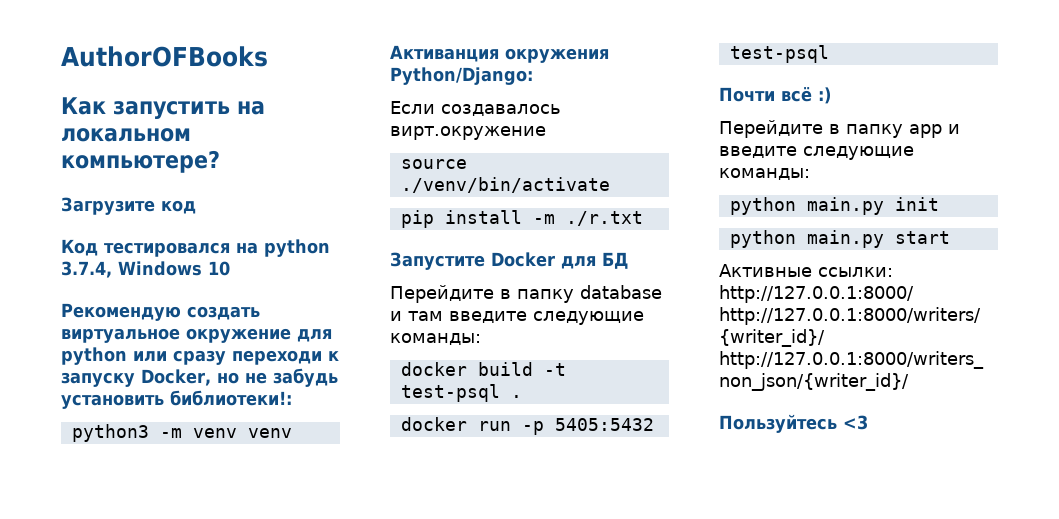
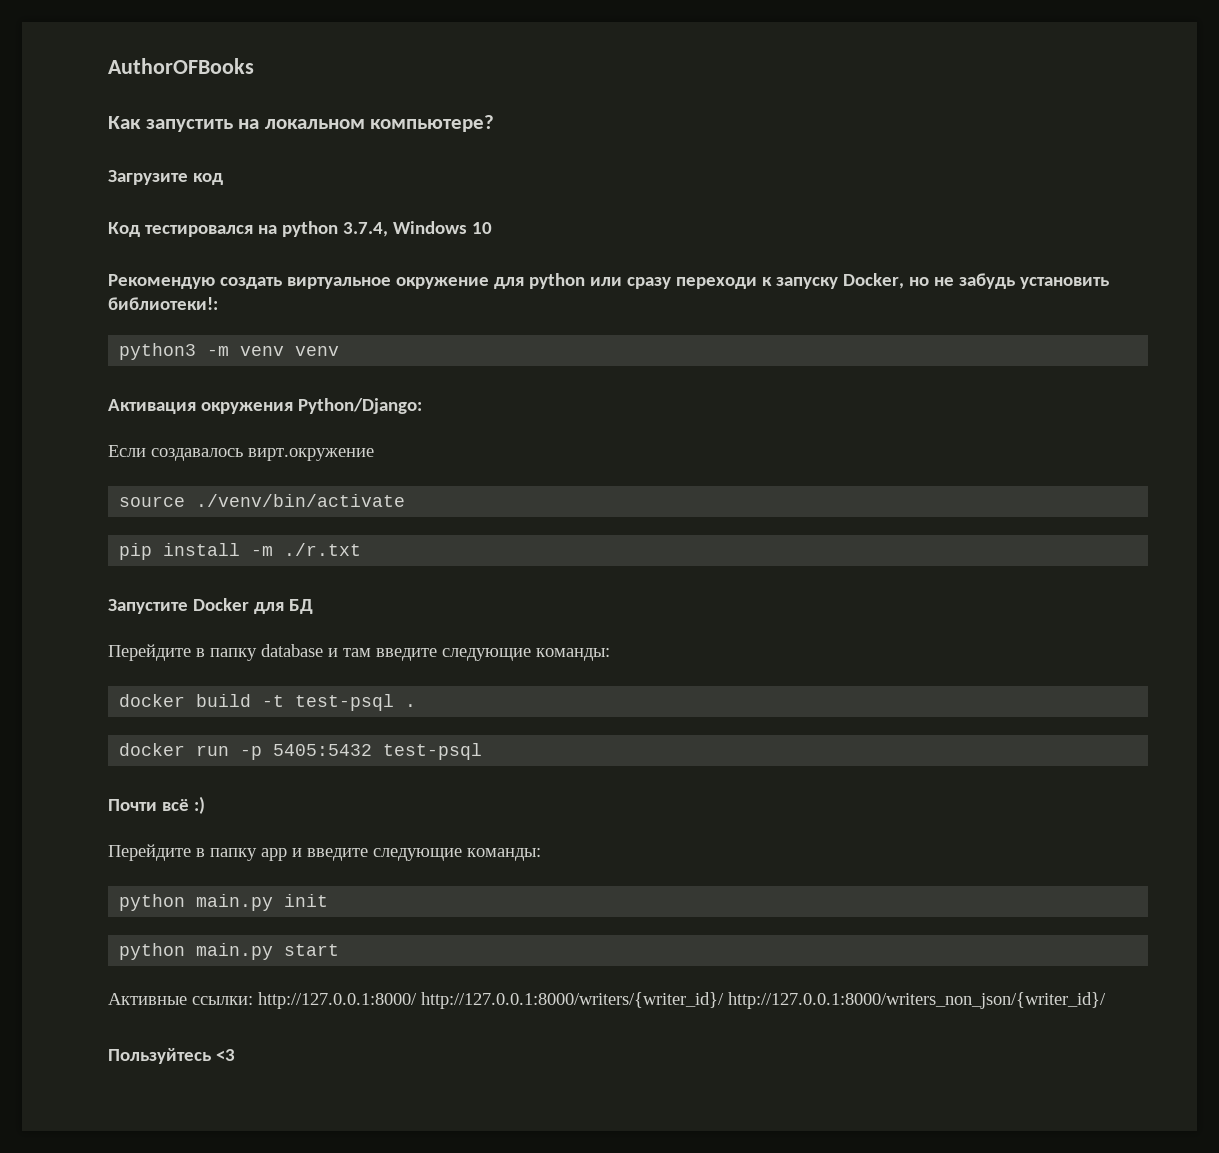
[390,45,499,62] Активанция -> [108,399,196,414] Активация

